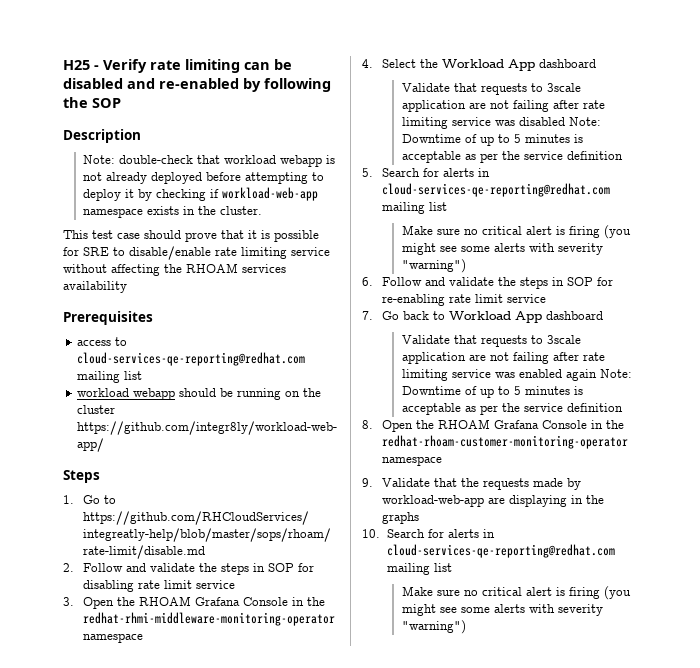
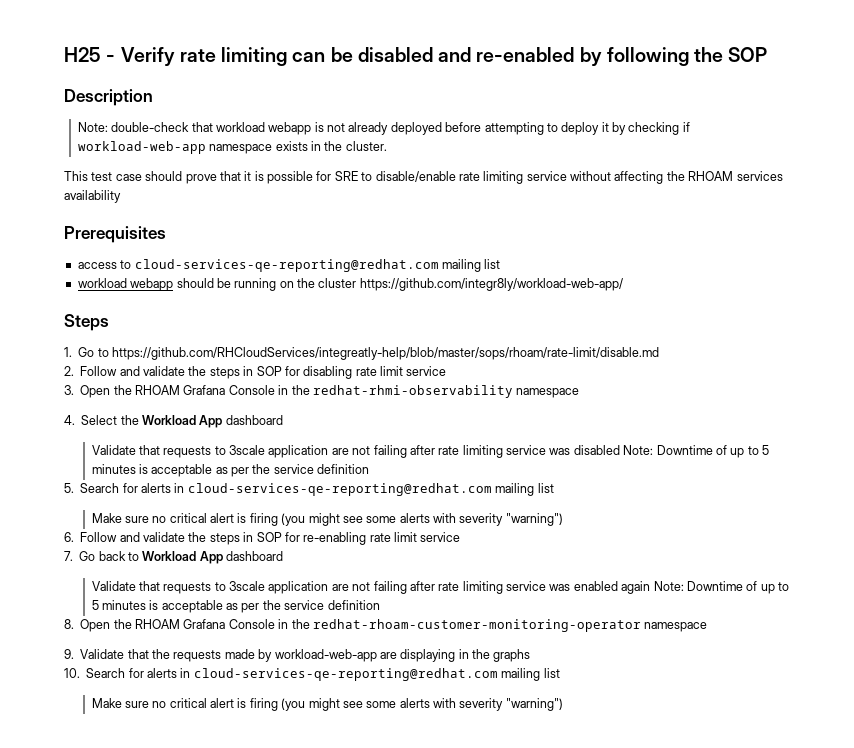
[82,612,335,626] redhat-rhmi-middleware-monitoring-operator -> [312,385,513,398] redhat-rhmi-observability

